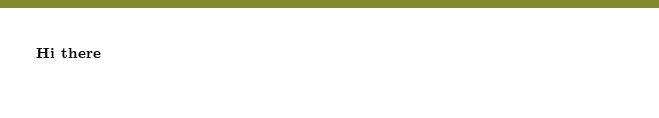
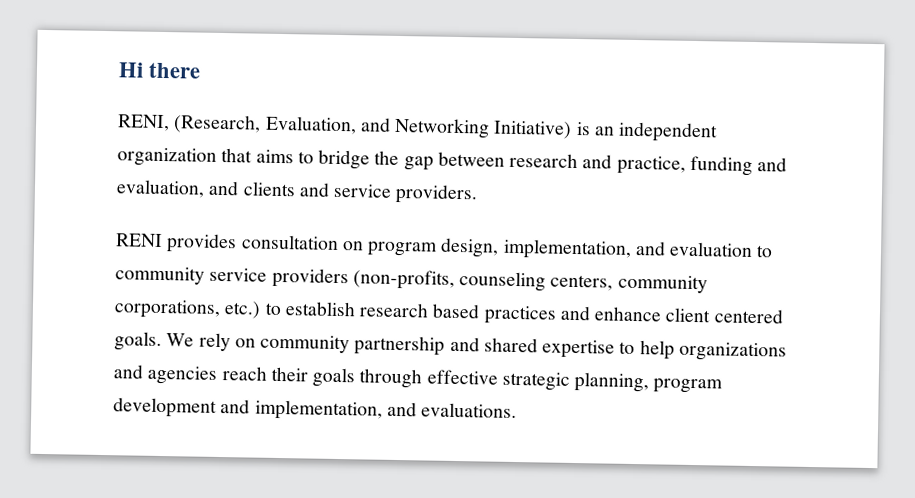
(101, 53) none -> [117,114,719,143] [117,147,788,176] [116,179,479,205] [115,233,774,260] [115,266,708,294] [114,299,784,325] [114,331,787,362] [113,364,724,394] [113,397,518,421] // RENI, (Research, Evaluation, and Networking Initiative) is an independent organization that aims to bridge the gap between research and practice, funding and evaluation, and clients and service providers. // RENI provides consultation on program design, implementation, and evaluation to community service providers (non-profits, counseling centers, community corporations, etc.) to establish research based practices and enhance client centered goals. We rely on community partnership and shared expertise to help organizations and agencies reach their goals through effective strategic planning, program development and implementation, and evaluations.

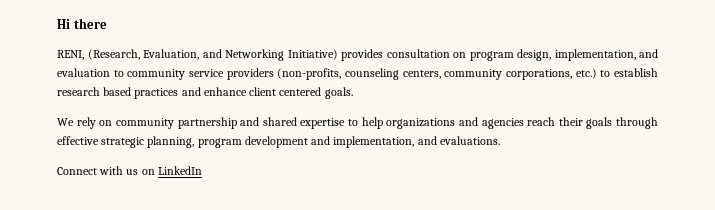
[575,121,719,143] [117,147,788,176] [116,179,479,205] [115,233,163,247] is an independent organization that aims to bridge the gap between research and practice, funding and evaluation, and clients and service providers. // RENI -> (338, 54) none
(162, 341) none -> (353, 93) //
(518, 410) none -> [57,166,202,175] // Connect with us on LinkedIn

